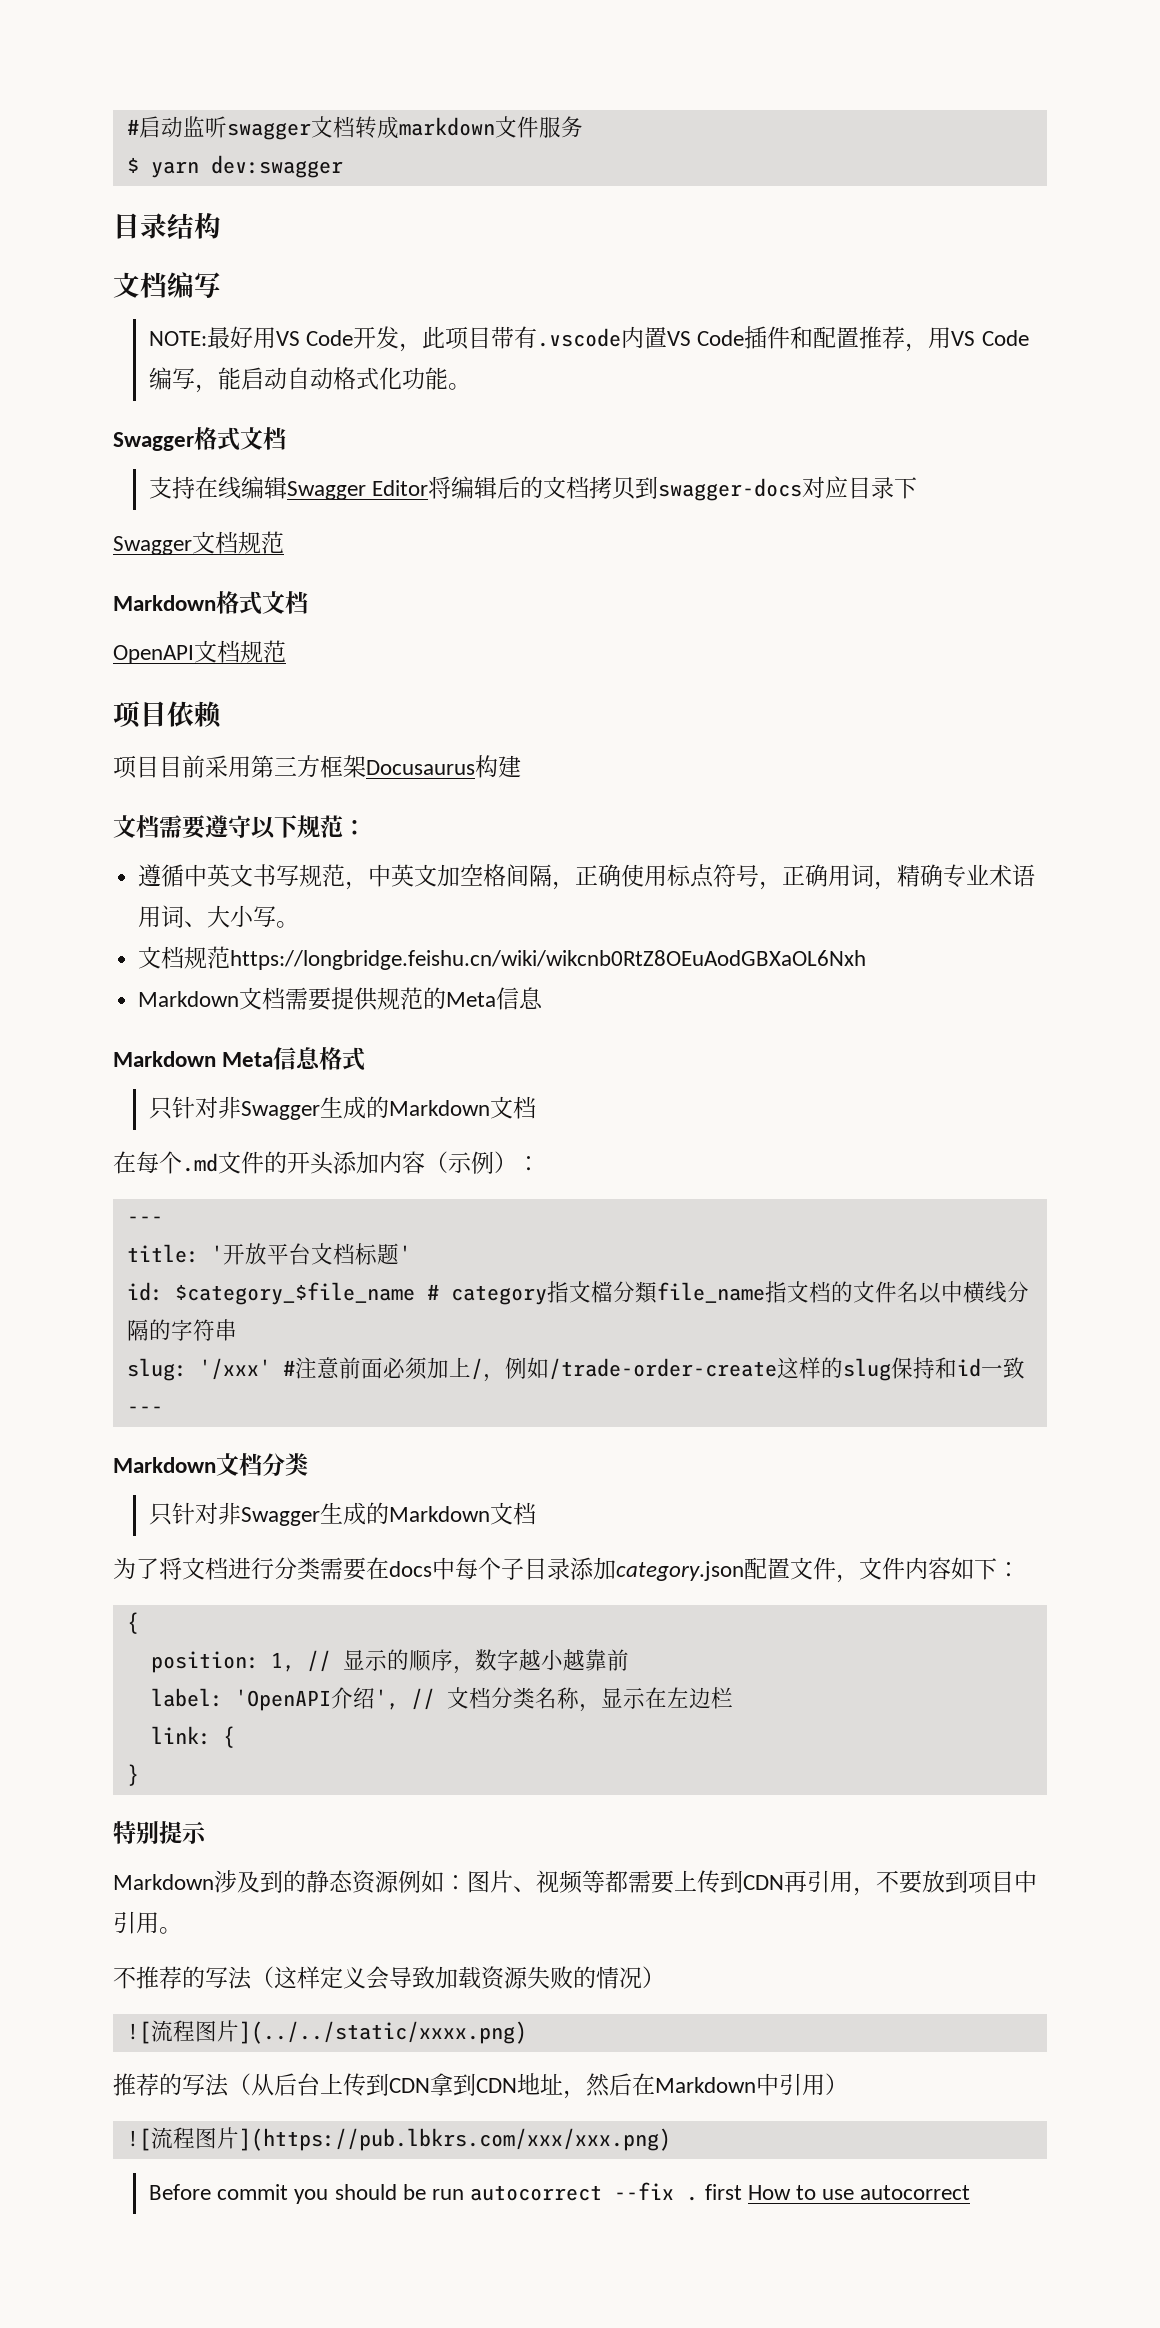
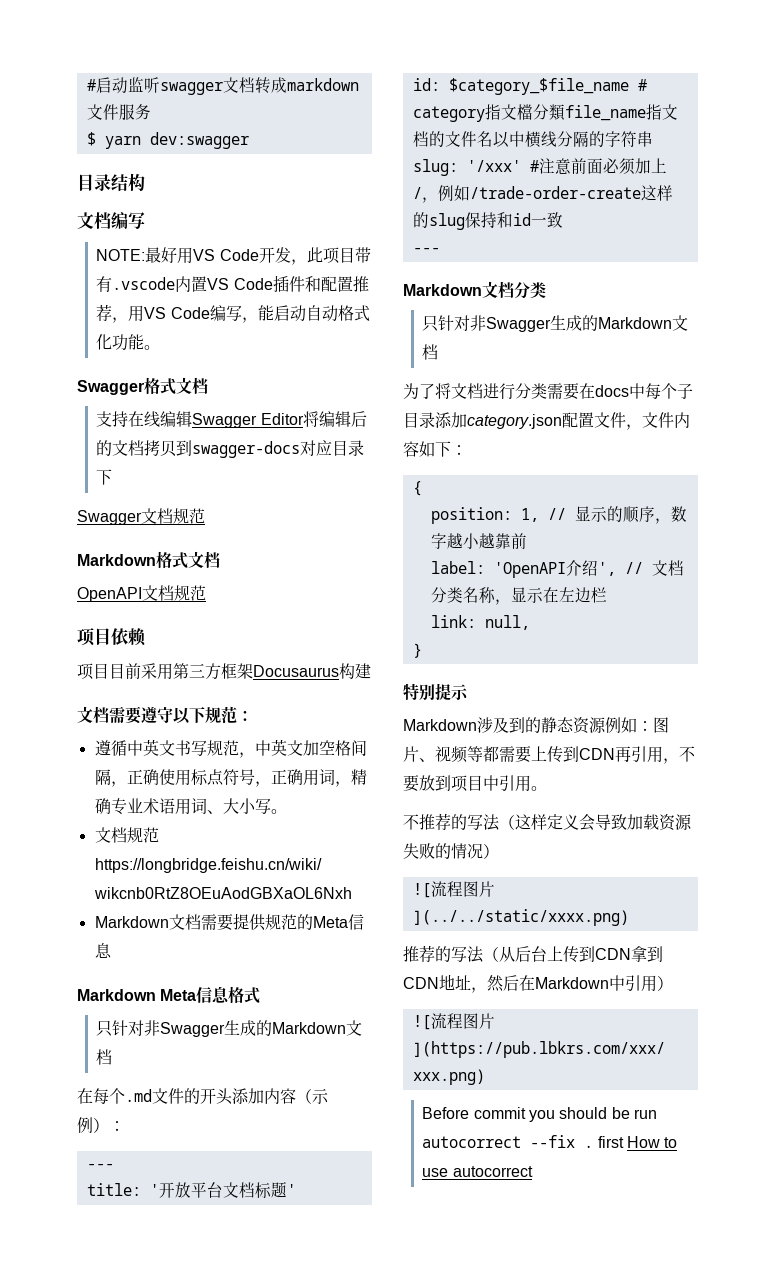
[222,1726,235,1748] { -> [484,615,530,630] null,

